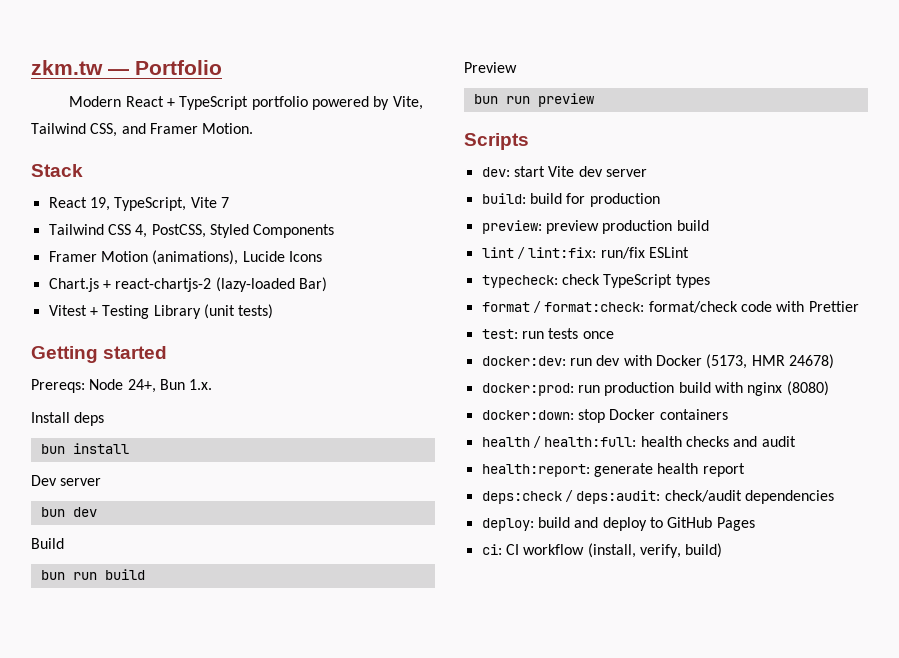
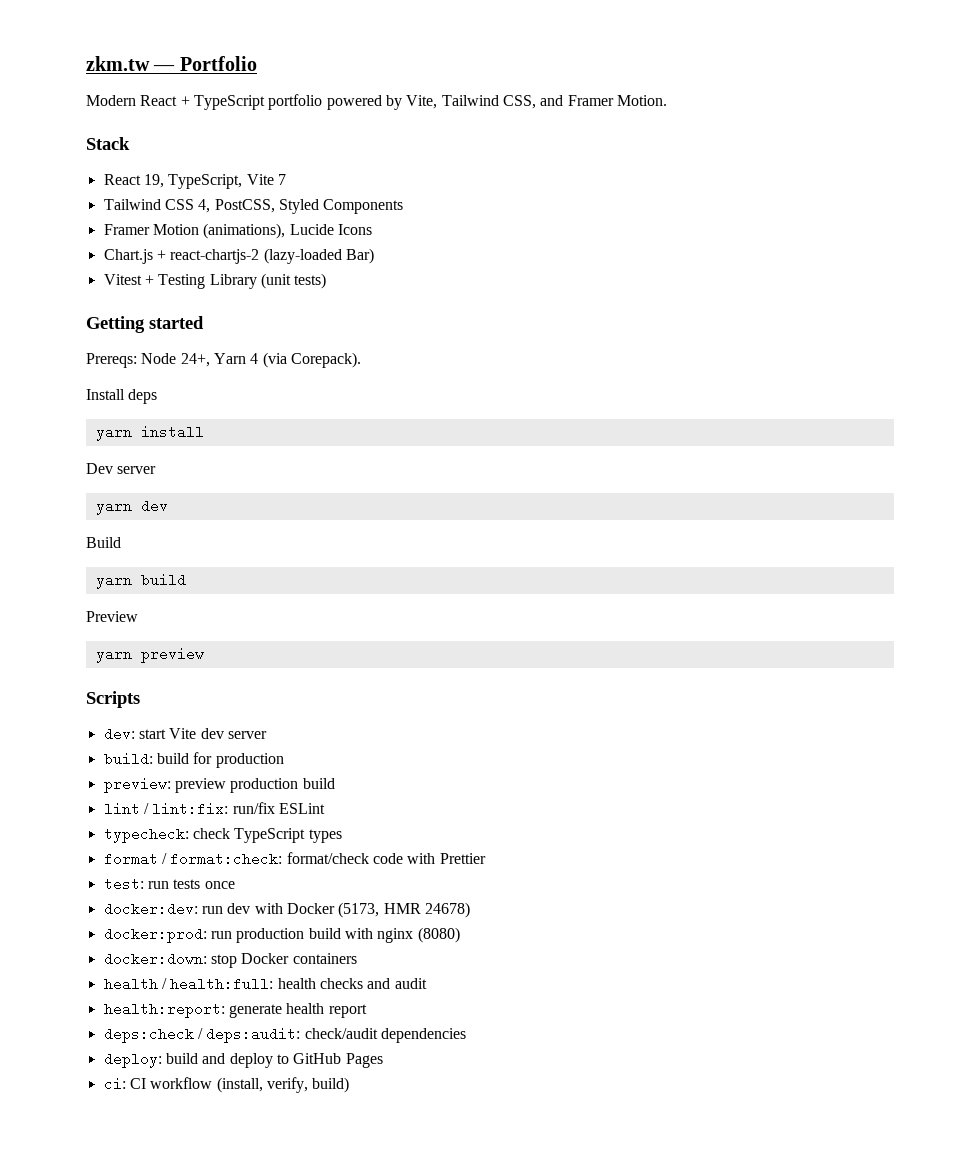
[159,379,213,390] Bun 1.x. -> [213,352,361,368] Yarn 4 (via Corepack).
[40,444,65,454] bun -> [95,425,132,441] yarn
[40,507,65,517] bun -> [95,499,132,515] yarn
[40,570,97,580] bun run -> [95,573,132,589] yarn
[473,94,530,104] bun run -> [95,647,132,663] yarn

